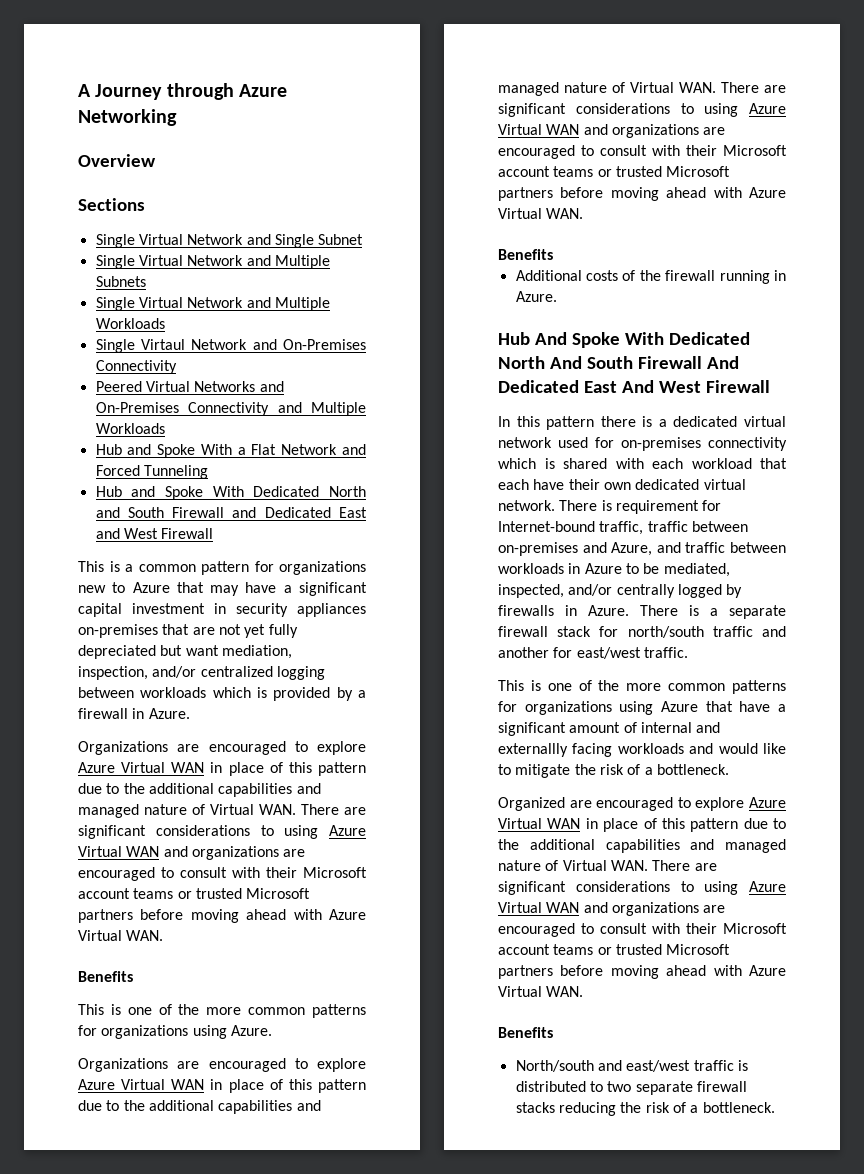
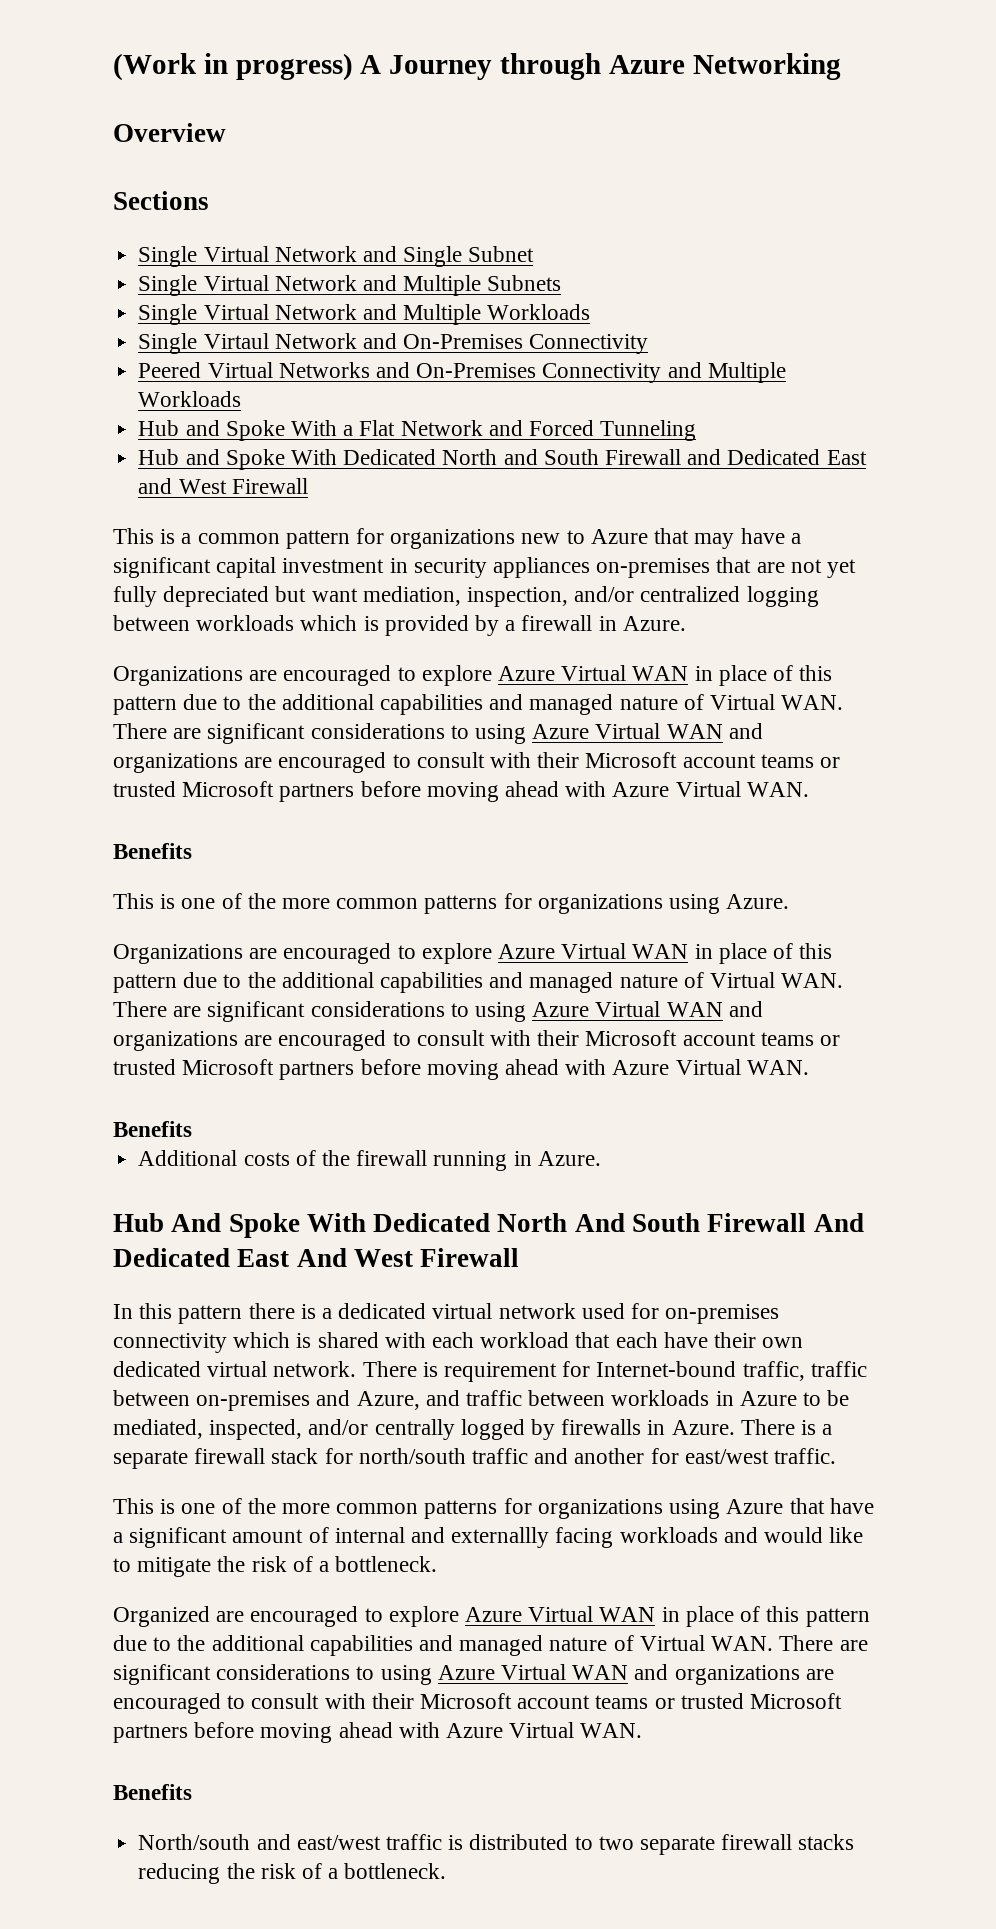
(78, 90) none -> [113,53,353,81] (Work in progress)

